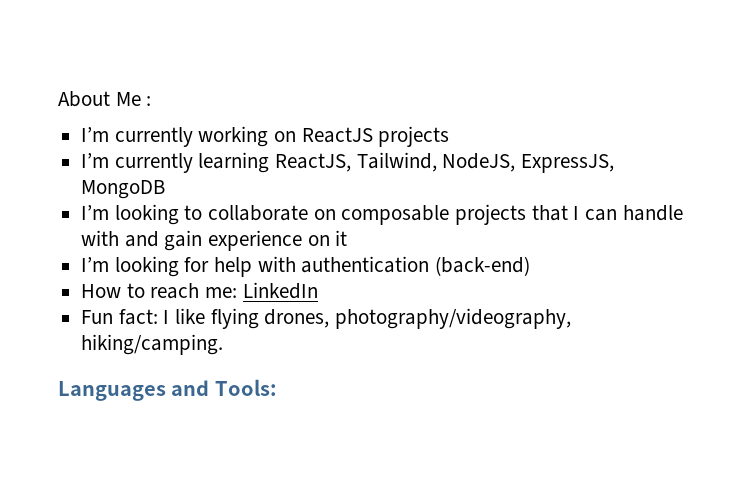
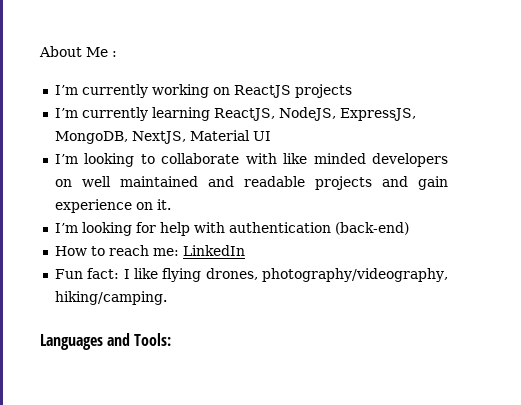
[356,152,437,172] Tailwind, -> (275, 114) none
[81,180,166,199] MongoDB -> [54,130,271,144] MongoDB, NextJS, Material UI
[313,204,683,225] [81,230,120,246] on composable projects that I can handle with -> [245,153,448,167] [54,176,372,190] with like minded developers on well maintained and readable projects
[335,230,348,246] it -> [156,199,171,210] it.

